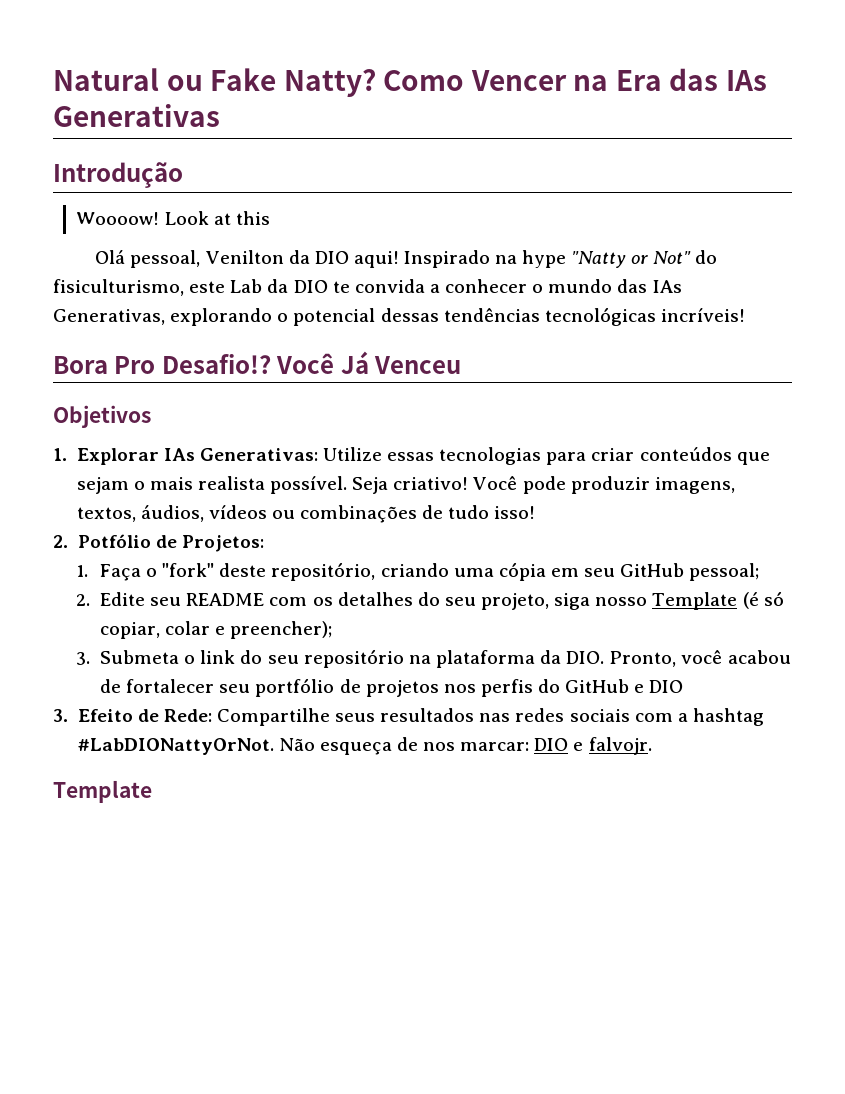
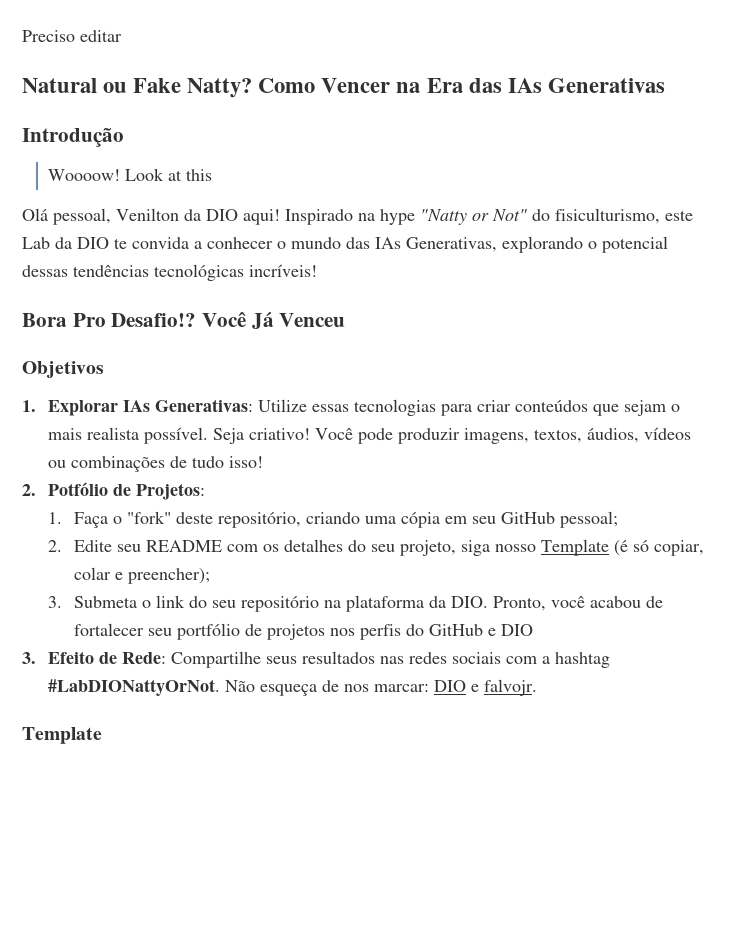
(53, 79) none -> [22,30,122,42] Preciso editar //

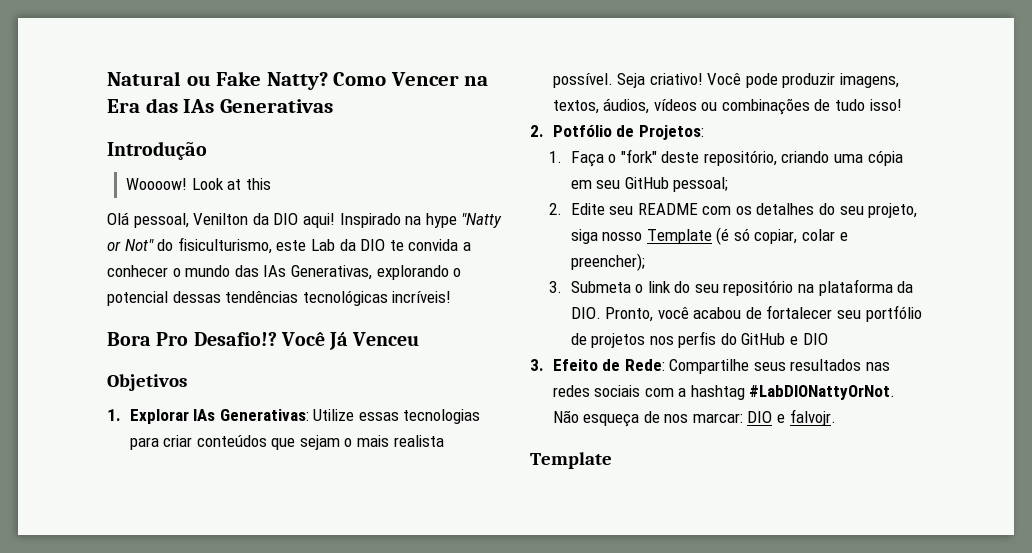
[22,30,122,42] Preciso editar // -> (107, 78) none

